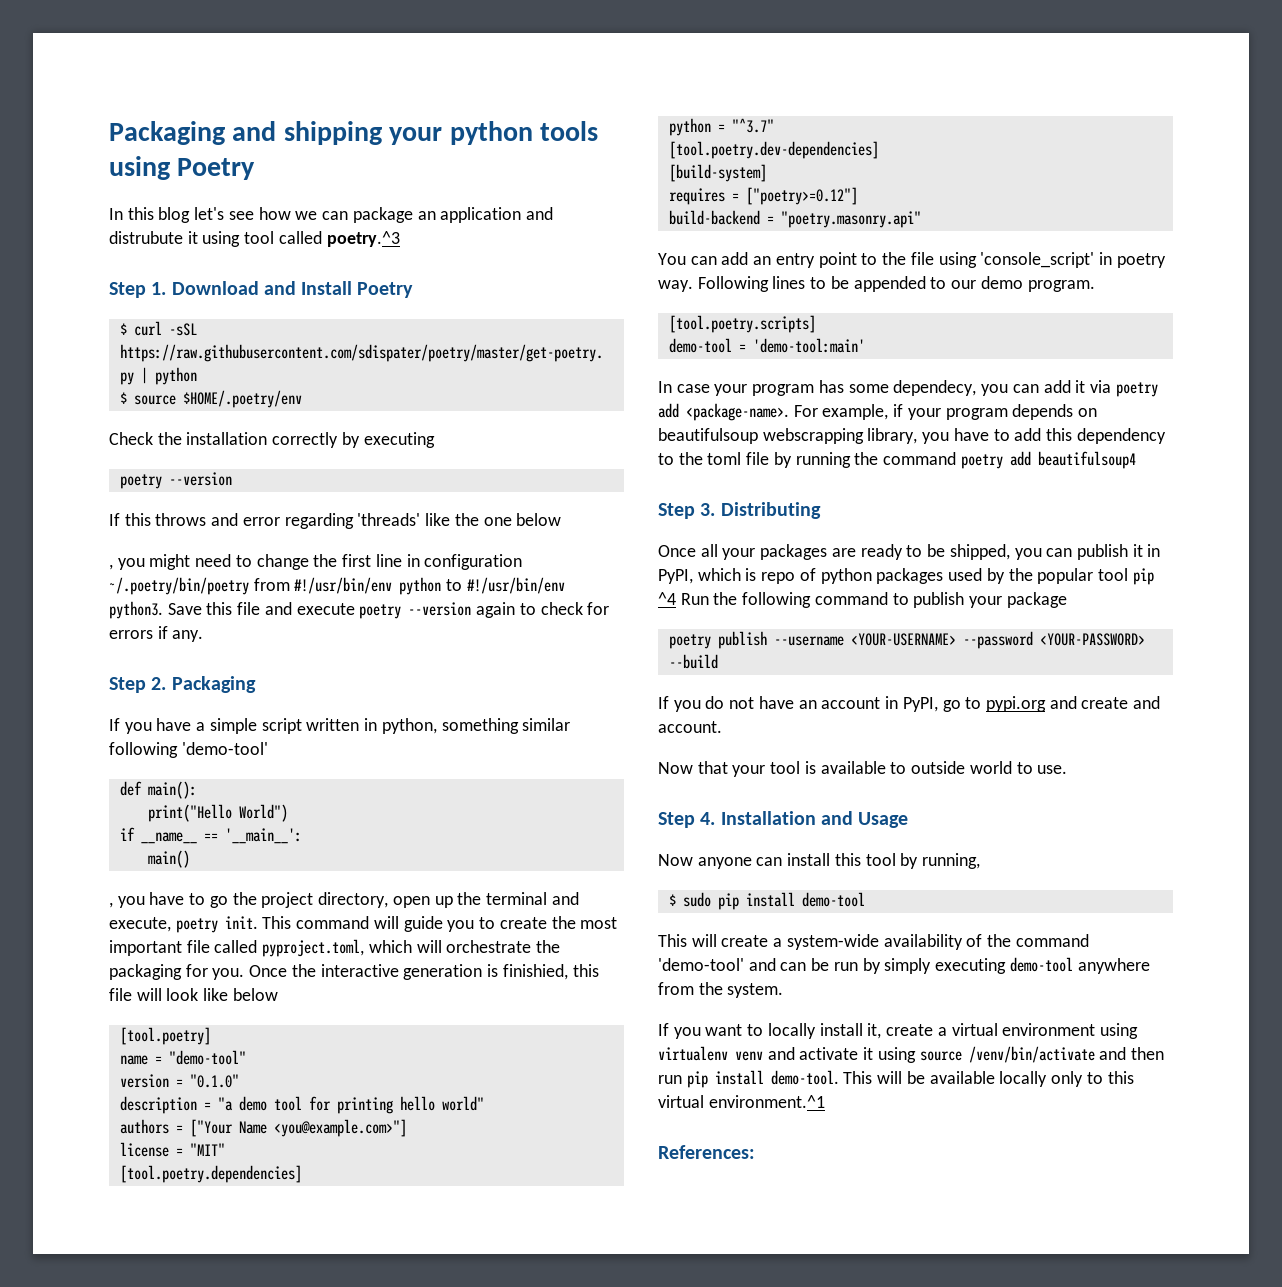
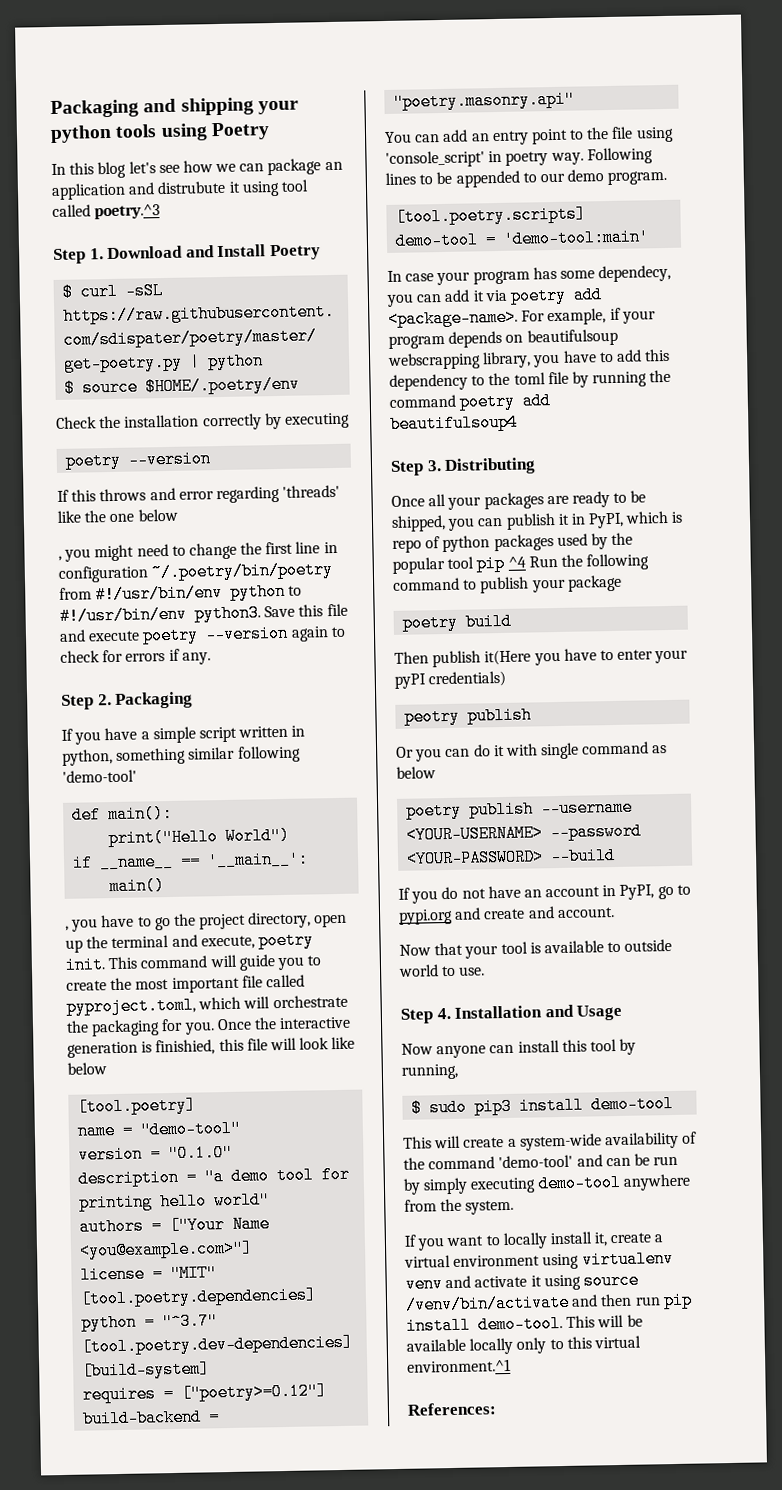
(1067, 600) none -> [402,612,513,632] [394,648,689,668] [394,670,507,689] [404,706,533,726] [396,741,668,762] [396,766,436,779] // poetry build // Then publish it(Here you have to enter your pyPI credentials) // peotry publish // Or you can do it with single command as below
[717,893,739,910] pip -> [474,1097,513,1116] pip3

